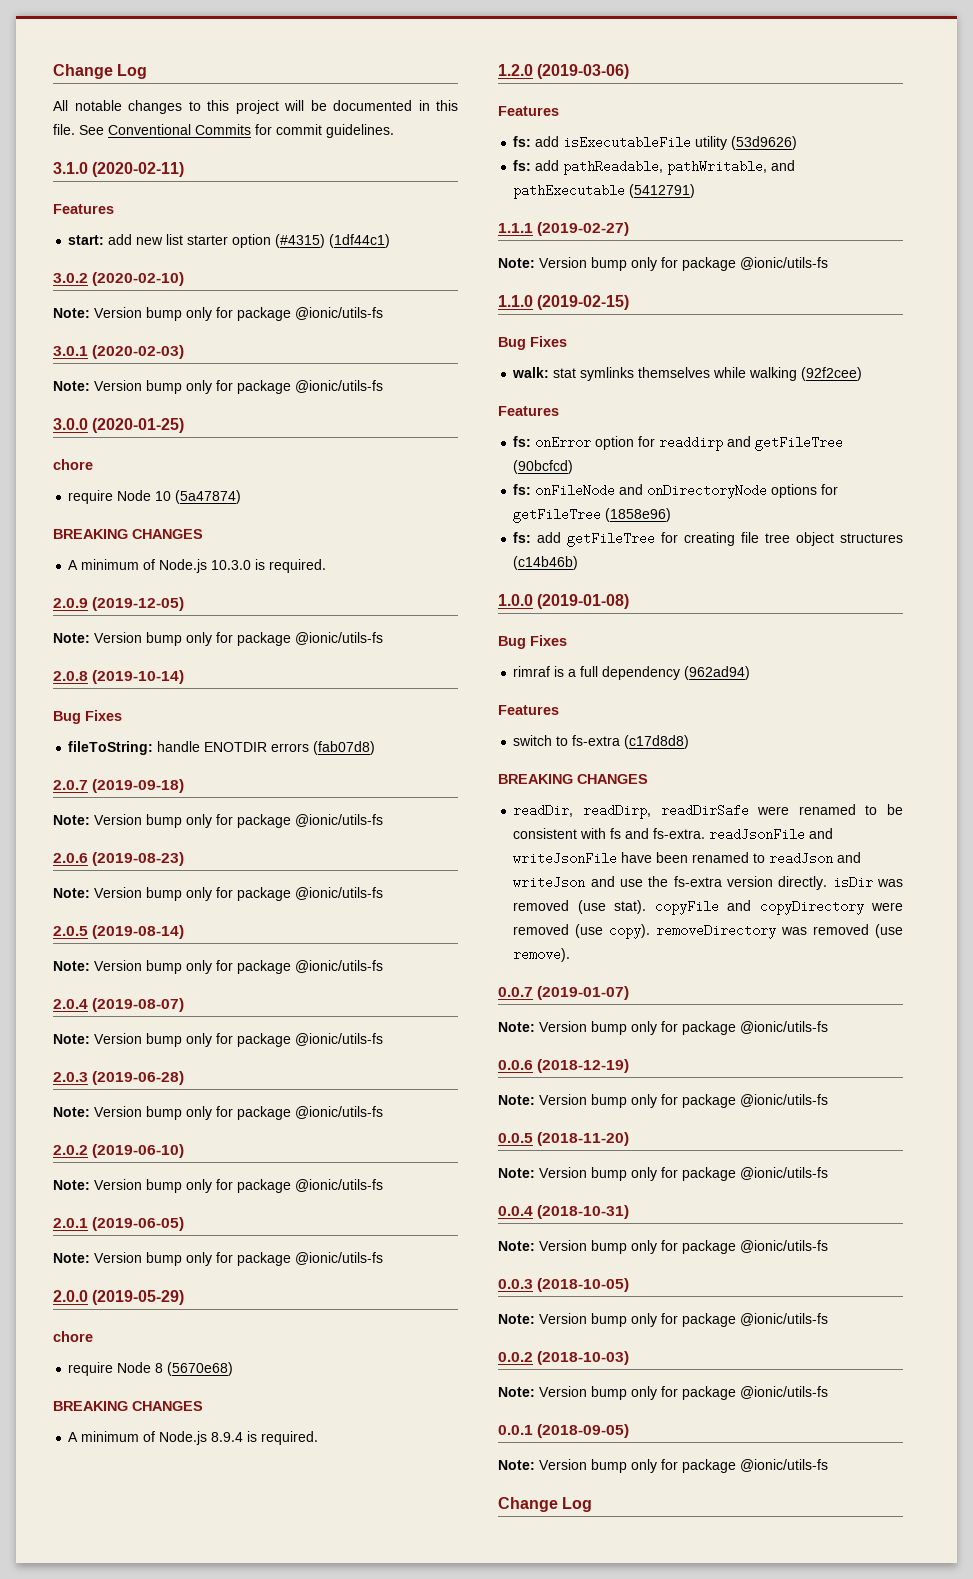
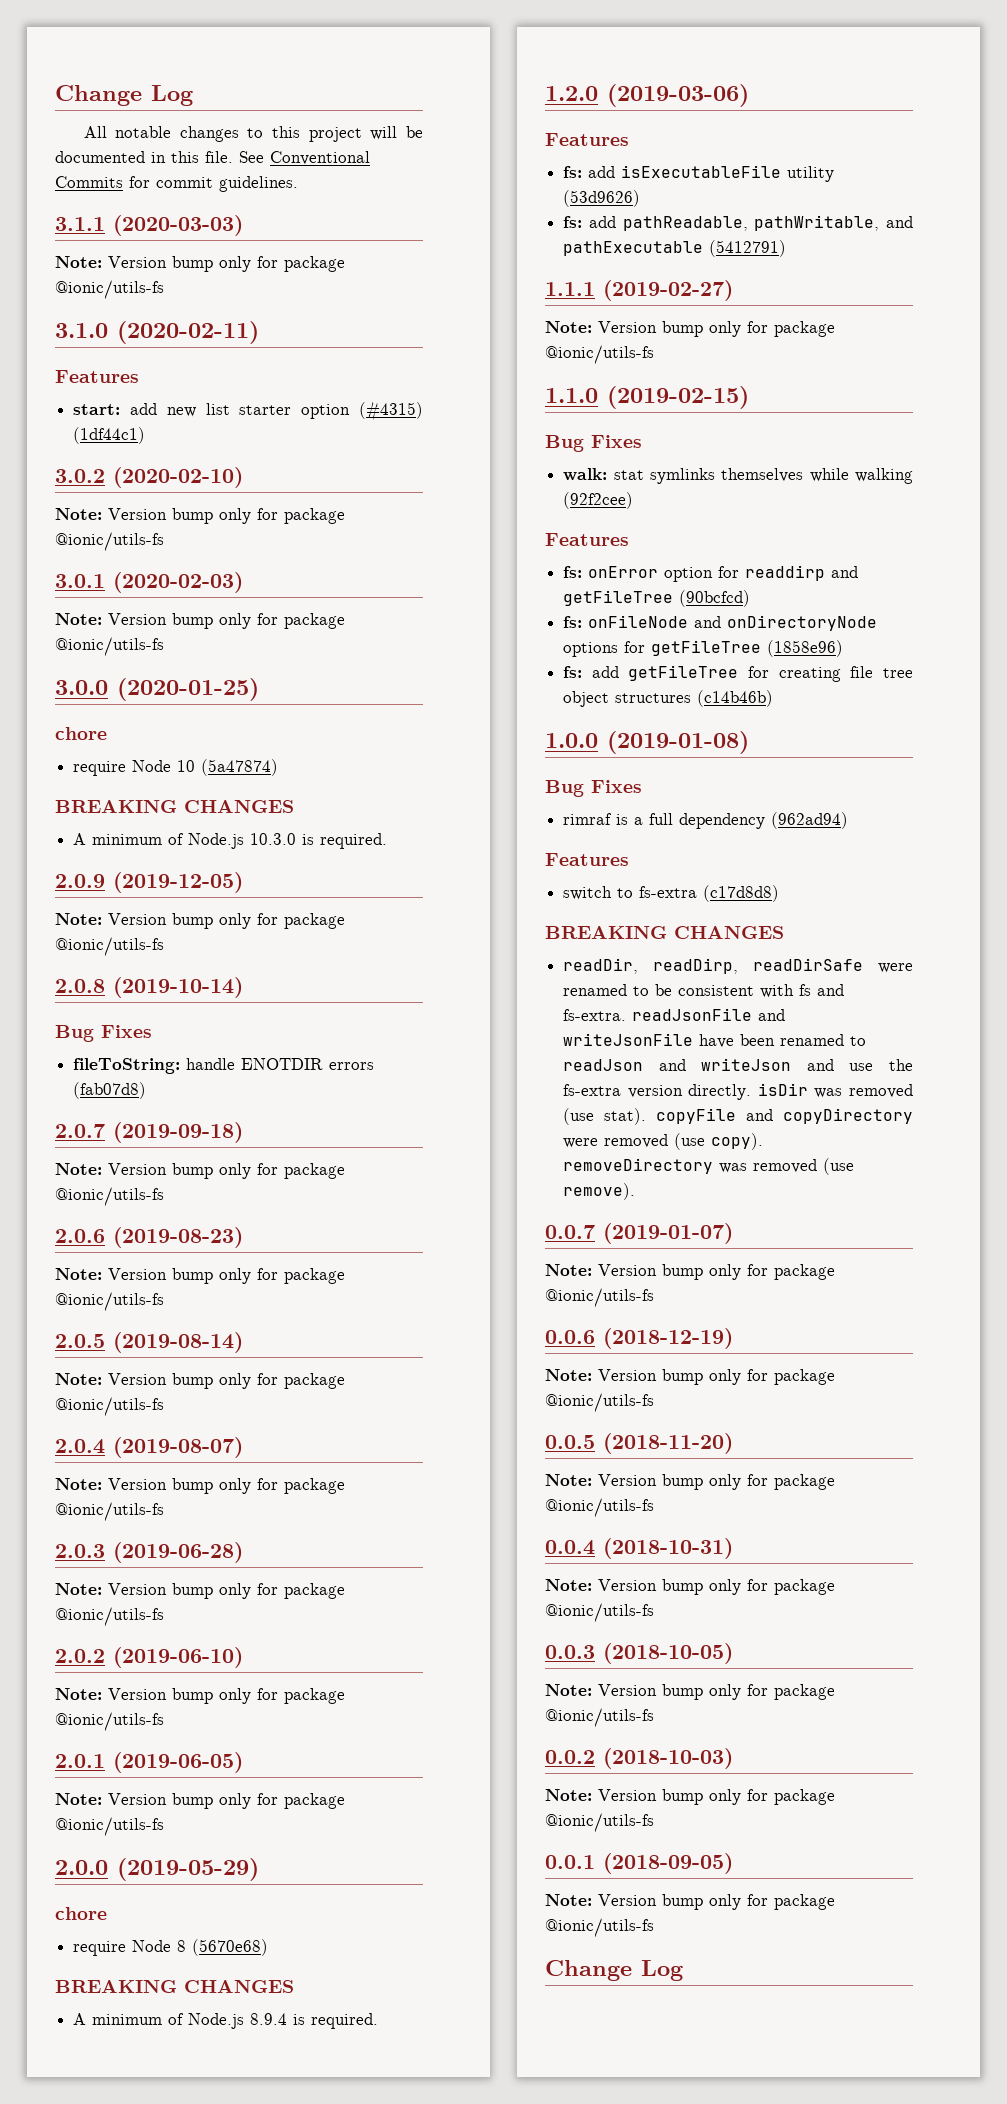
(394, 131) none -> [55,215,243,236] [55,256,345,272] [55,280,164,299] // 3.1.1 (2020-03-03) // Note: Version bump only for package @ionic/utils-fs

